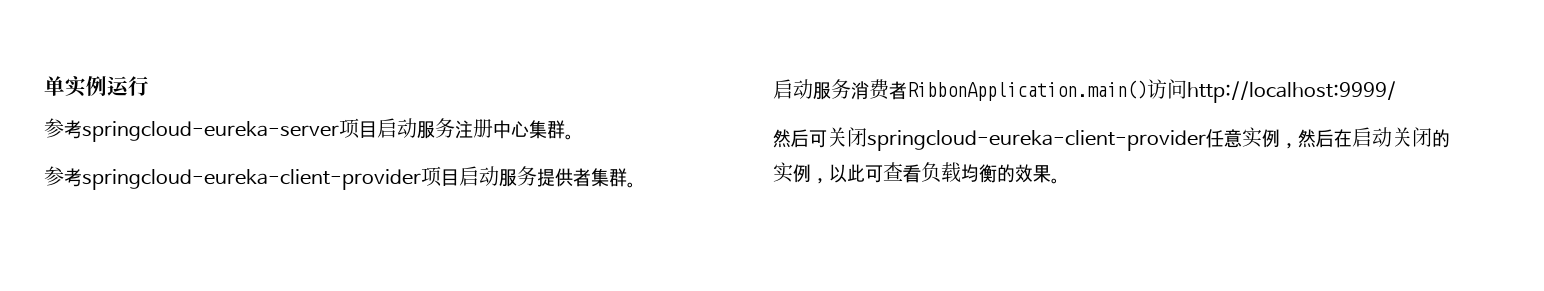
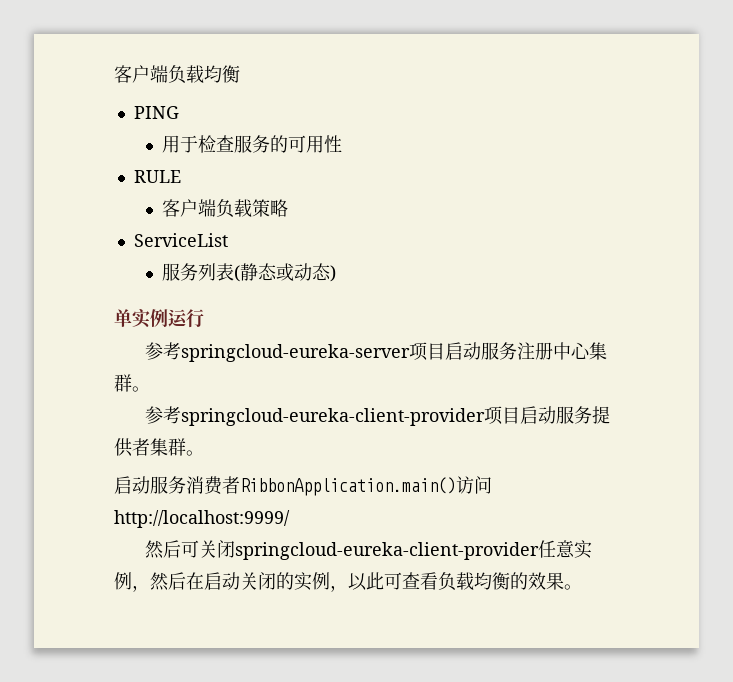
(44, 86) none -> [114,65,240,84] [133,106,179,119] [162,135,343,153] [133,170,181,183] [162,199,289,218] [133,233,228,247] [162,263,337,282] 客户端负载均衡 // PING // 用于检查服务的可用性 // RULE // 客户端负载策略 // ServiceList // 服务列表(静态或动态) //

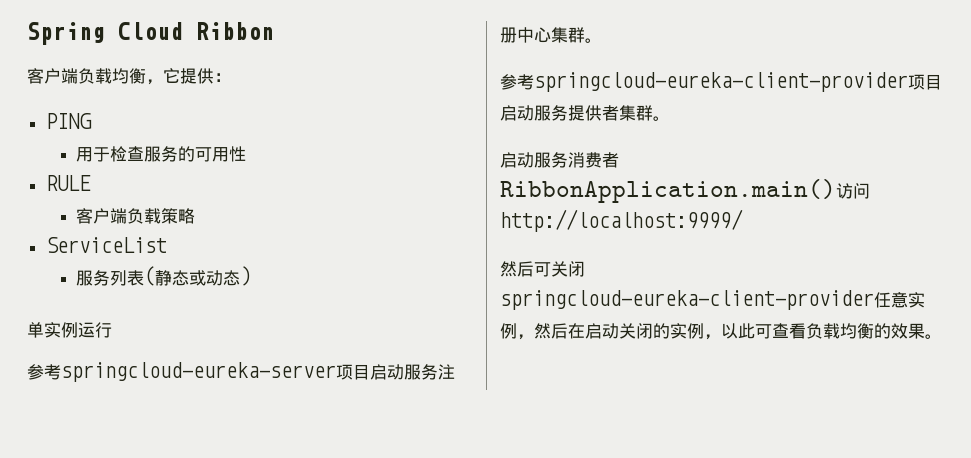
(114, 74) none -> [27,22,274,45] Spring Cloud Ribbon //
(240, 74) none -> [146,68,231,85] ，它提供：

